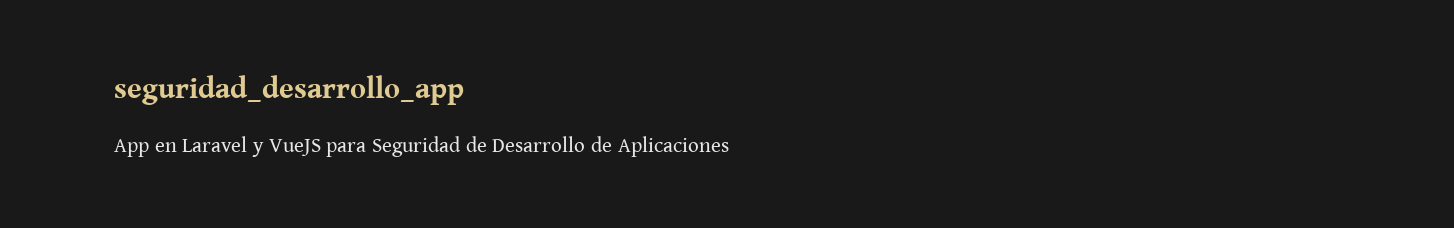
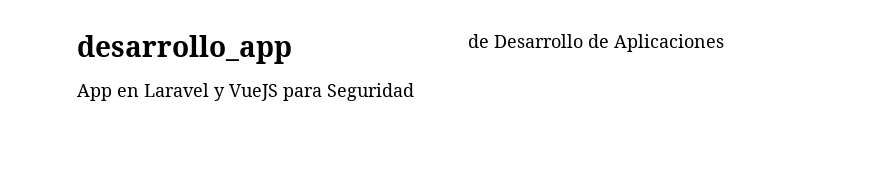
[114,75,464,105] seguridad_desarrollo_app -> [77,35,292,64] desarrollo_app

